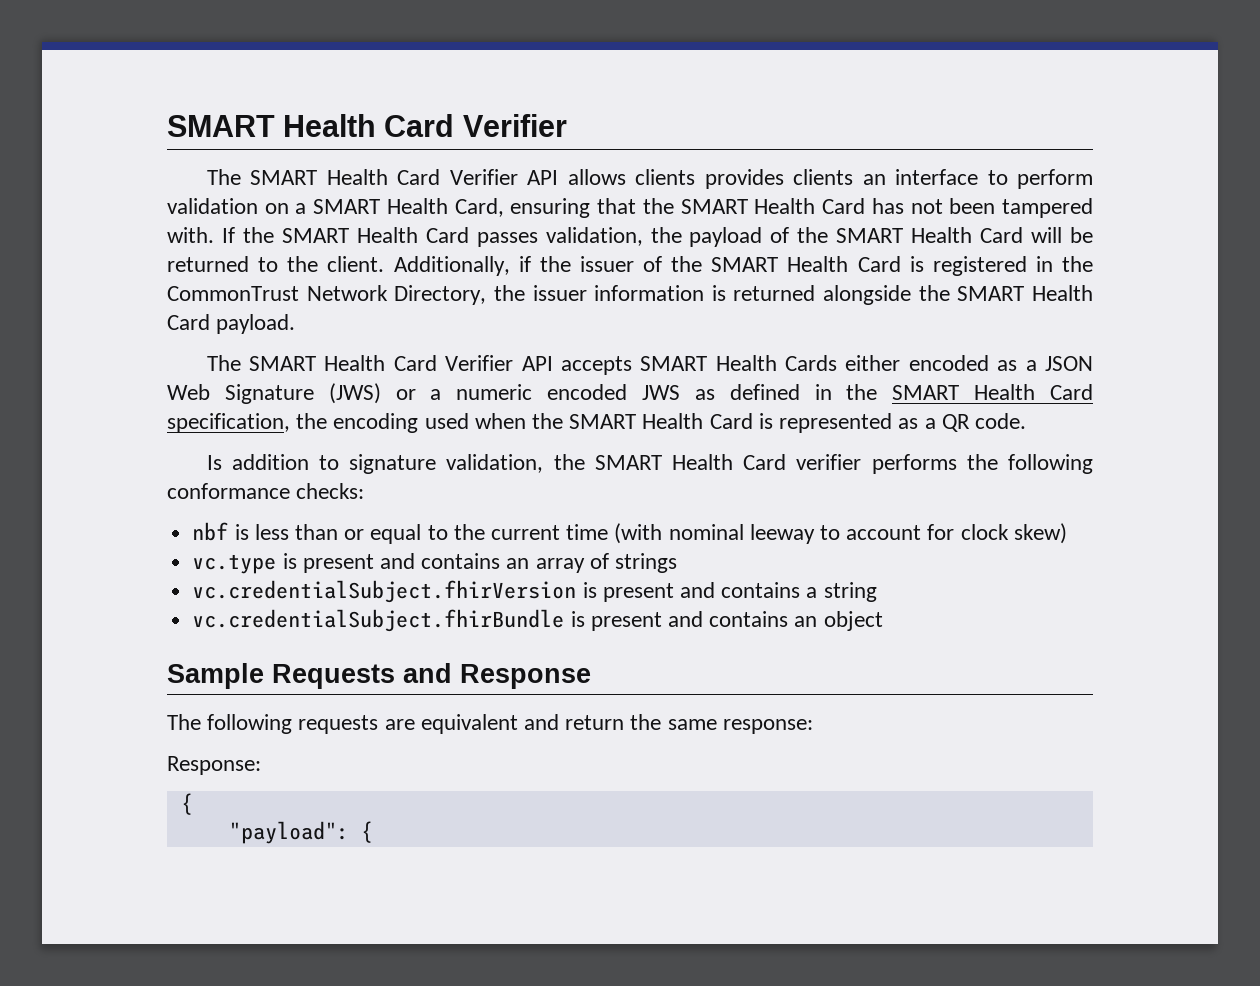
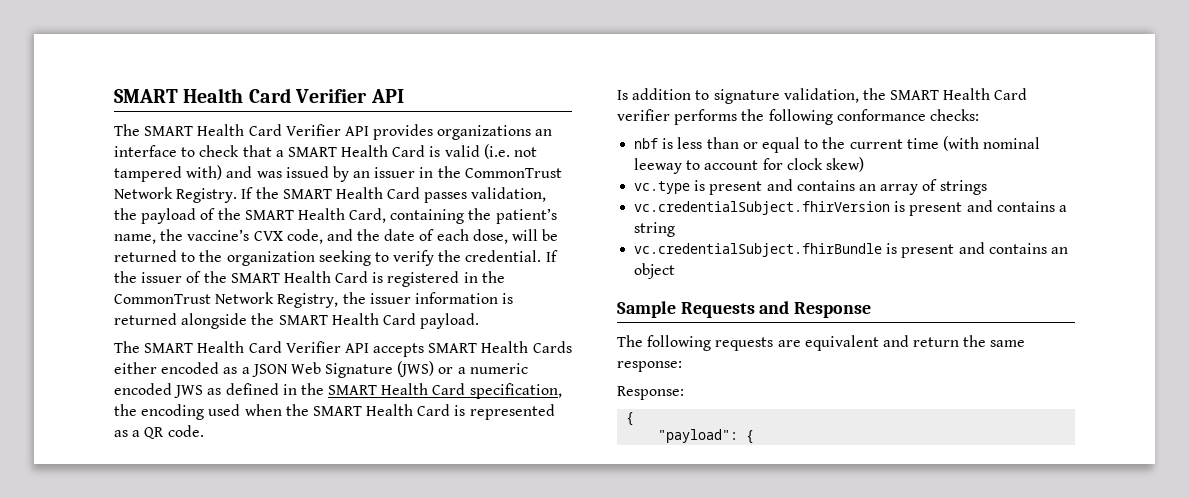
[167,114,567,137] [206,169,1094,189] [167,198,1093,218] [167,227,214,243] SMART Health Card Verifier // The SMART Health Card Verifier API allows clients provides clients an interface to perform validation on a SMART Health Card, ensuring that the SMART Health Card has not been tampered with. -> [114,88,404,103] [114,124,553,140] [114,144,538,159] [114,165,562,182] [114,187,238,203] SMART Health Card Verifier API // The SMART Health Card Verifier API provides organizations an interface to check that a SMART Health Card is valid (i.e. not tampered with) and was issued by an issuer in the CommonTrust Network Registry.
[980,227,1024,243] Card -> [349,208,557,224] [114,229,508,244] Card, containing the patient’s name, the vaccine’s CVX code, and the date of each dose,
[327,256,531,276] client. Additionally, if -> [226,250,558,266] organization seeking to verify the credential. If
[394,285,487,305] Directory, -> [277,293,339,308] Registry,

